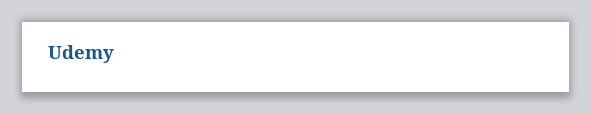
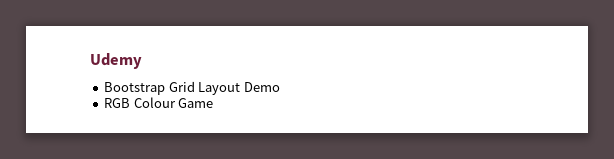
(114, 54) none -> [104,81,280,95] [104,97,214,108] // Bootstrap Grid Layout Demo // RGB Colour Game

